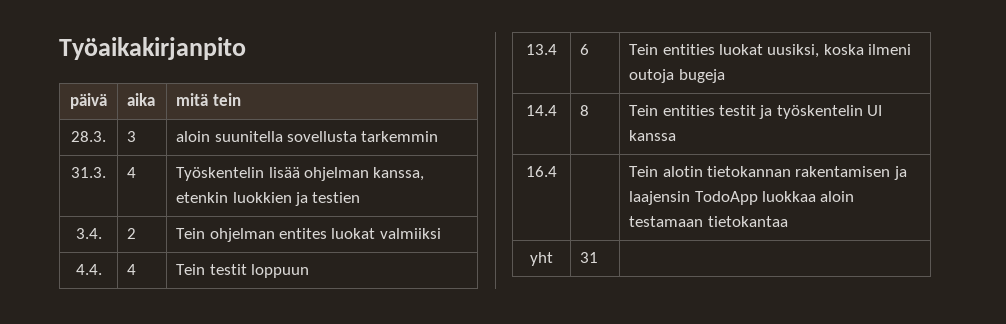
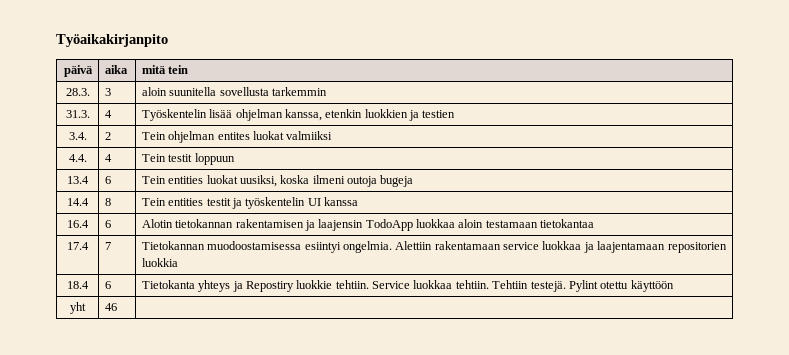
[629,166,703,177] | Tein alotin -> [104,220,111,228] [141,219,173,228] 6 | Alotin
(788, 221) none -> [67,242,89,250] [104,242,111,250] [141,241,727,253] [141,258,178,267] [67,281,89,289] [104,281,111,289] [141,280,674,292] // 17.4 | 7 | Tietokannan muodoostamisessa esiintyi ongelmia. Alettiin rakentamaan service luokkaa ja laajentamaan repositorien luokkia // 18.4 | 6 | Tietokanta yhteys ja Repostiry luokkie tehtiin. Service luokkaa tehtiin. Tehtiin testejä. Pylint otettu käyttöön
[580,252,599,263] 31 -> [104,303,117,311] 46

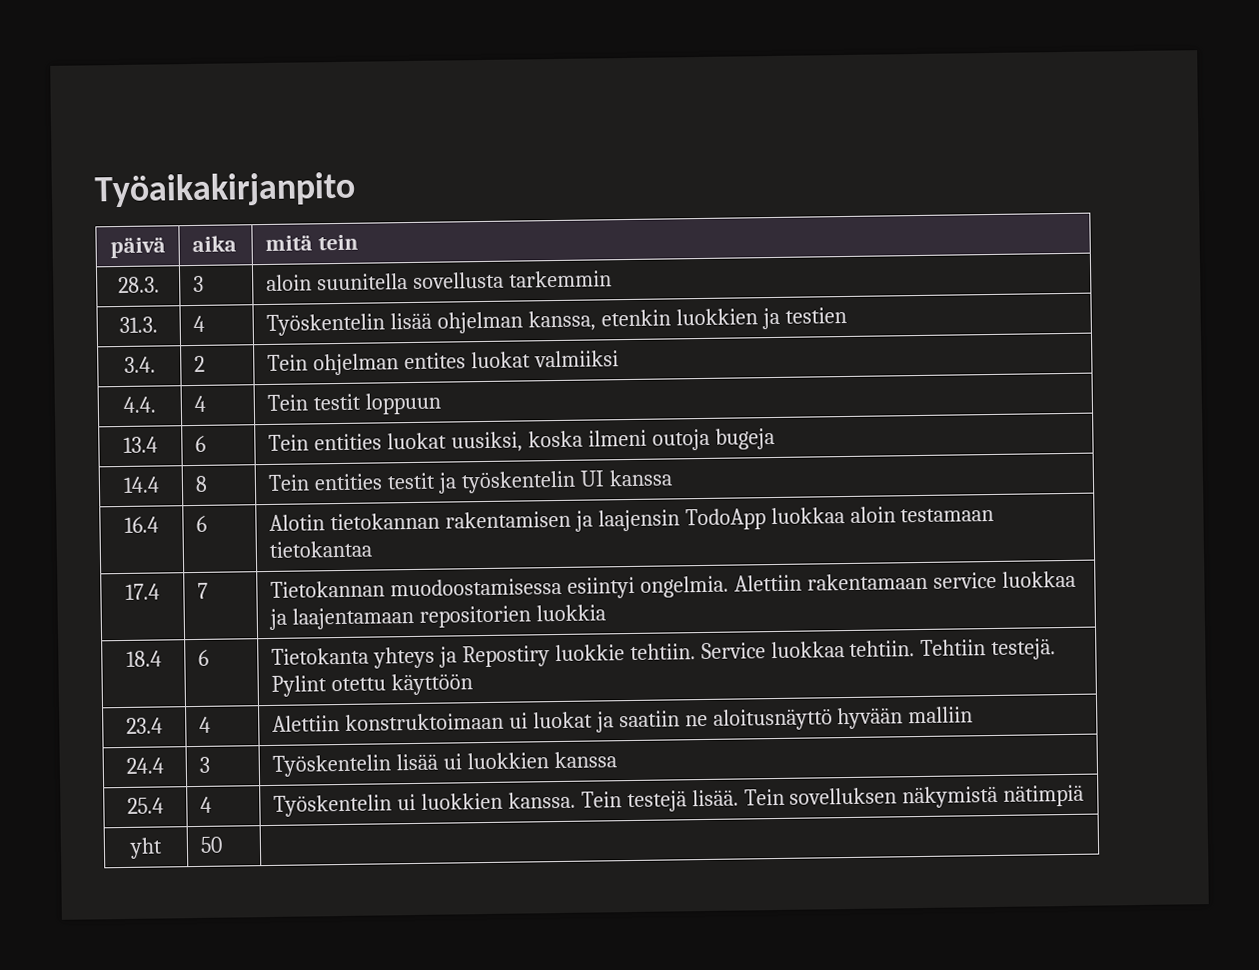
(674, 286) none -> [126,717,163,734] [198,716,211,733] [271,706,974,733] [125,757,164,774] [198,756,210,773] [271,751,617,777] [127,797,164,814] [199,796,212,813] [272,784,1085,817] // 23.4 | 4 | Alettiin konstruktoimaan ui luokat ja saatiin ne aloitusnäyttö hyvään malliin // 24.4 | 3 | Työskentelin lisää ui luokkien kanssa // 25.4 | 4 | Työskentelin ui luokkien kanssa. Tein testejä lisää. Tein sovelluksen näkymistä nätimpiä
[104,303,117,311] 46 -> [199,836,223,853] 50

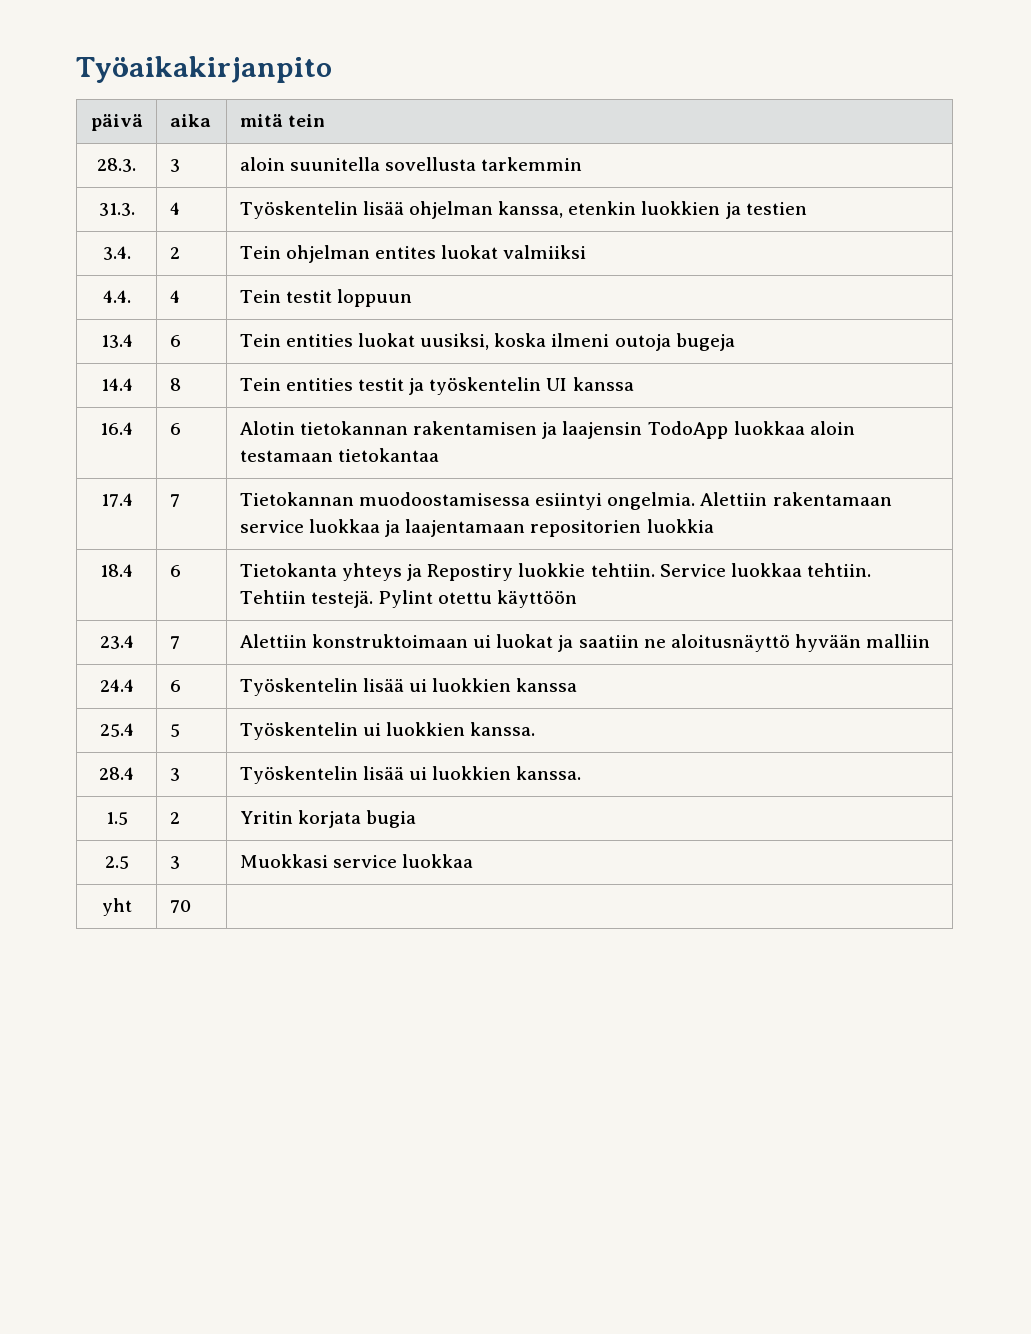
[198,716,211,733] 4 -> [169,636,180,649] 7
[198,756,210,773] 3 -> [169,680,181,692] 6
[199,796,212,813] 4 -> [169,724,180,737] 5
[580,784,1085,813] Tein testejä lisää. Tein sovelluksen näkymistä nätimpiä -> [99,767,134,780] [169,768,180,781] [239,766,582,784] [105,812,128,825] [169,812,180,824] [239,810,417,828] [104,856,129,869] [169,856,180,869] [239,854,474,868] // 28.4 | 3 | Työskentelin lisää ui luokkien kanssa. // 1.5 | 2 | Yritin korjata bugia // 2.5 | 3 | Muokkasi service luokkaa
[199,836,223,853] 50 -> [169,900,191,913] 70

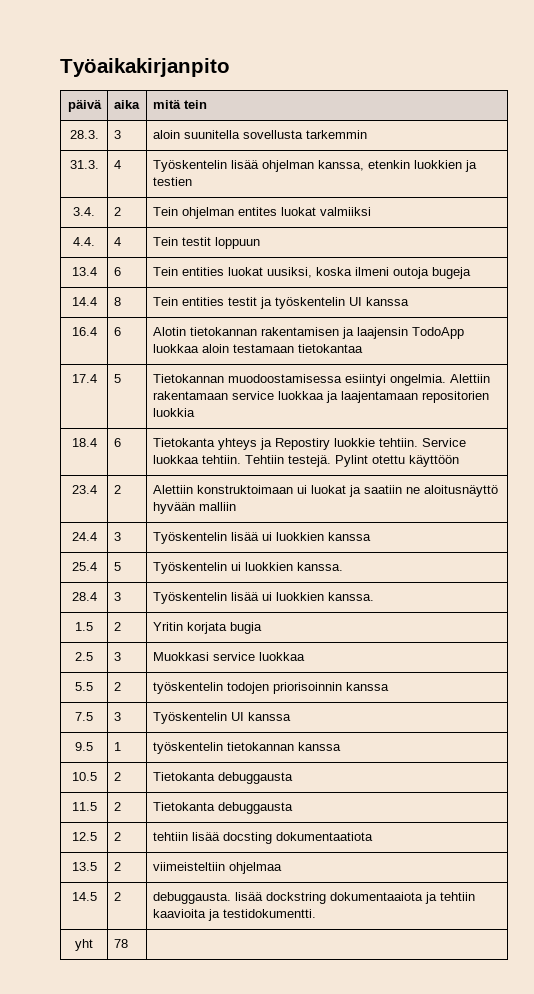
[169,494,180,507] 7 -> [113,374,121,383] 5
[169,636,180,649] 7 -> [113,485,121,494] 2
[169,680,181,692] 6 -> [113,532,121,541] 3
(474, 861) none -> [75,682,93,691] [113,682,121,691] [152,682,389,694] [75,712,93,721] [113,712,121,721] [152,712,291,724] [75,742,93,751] [113,742,121,751] [152,742,341,754] [71,772,97,781] [113,772,121,781] [152,772,293,784] [71,802,97,811] [113,802,121,811] [152,802,293,814] [71,832,97,841] [113,832,121,841] [152,832,373,844] [71,862,97,871] [113,862,121,871] [152,862,282,874] [71,892,97,901] [113,892,121,901] [152,892,475,904] [152,909,316,921] // 5.5 | 2 | työskentelin todojen priorisoinnin kanssa // 7.5 | 3 | Työskentelin UI kanssa // 9.5 | 1 | työskentelin tietokannan kanssa // 10.5 | 2 | Tietokanta debuggausta // 11.5 | 2 | Tietokanta debuggausta // 12.5 | 2 | tehtiin lisää docsting dokumentaatiota // 13.5 | 2 | viimeisteltiin ohjelmaa // 14.5 | 2 | debuggausta. lisää dockstring dokumentaaiota ja tehtiin kaavioita ja testidokumentti.
[169,900,191,913] 70 -> [113,939,128,948] 78

